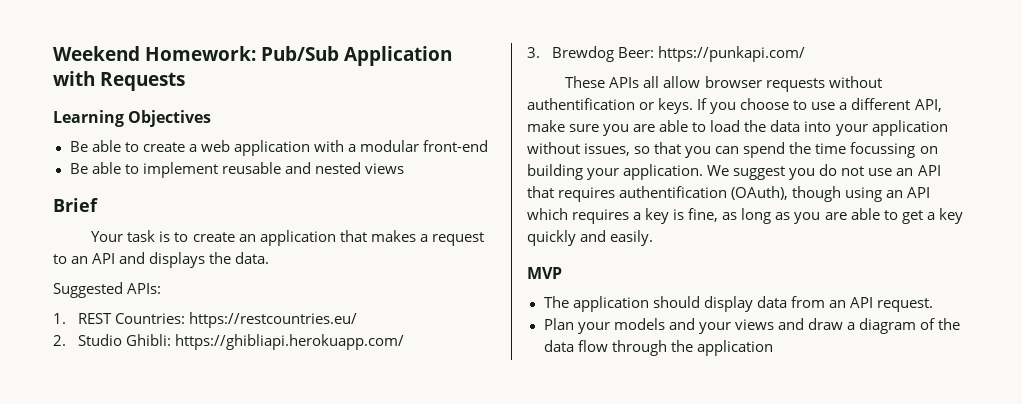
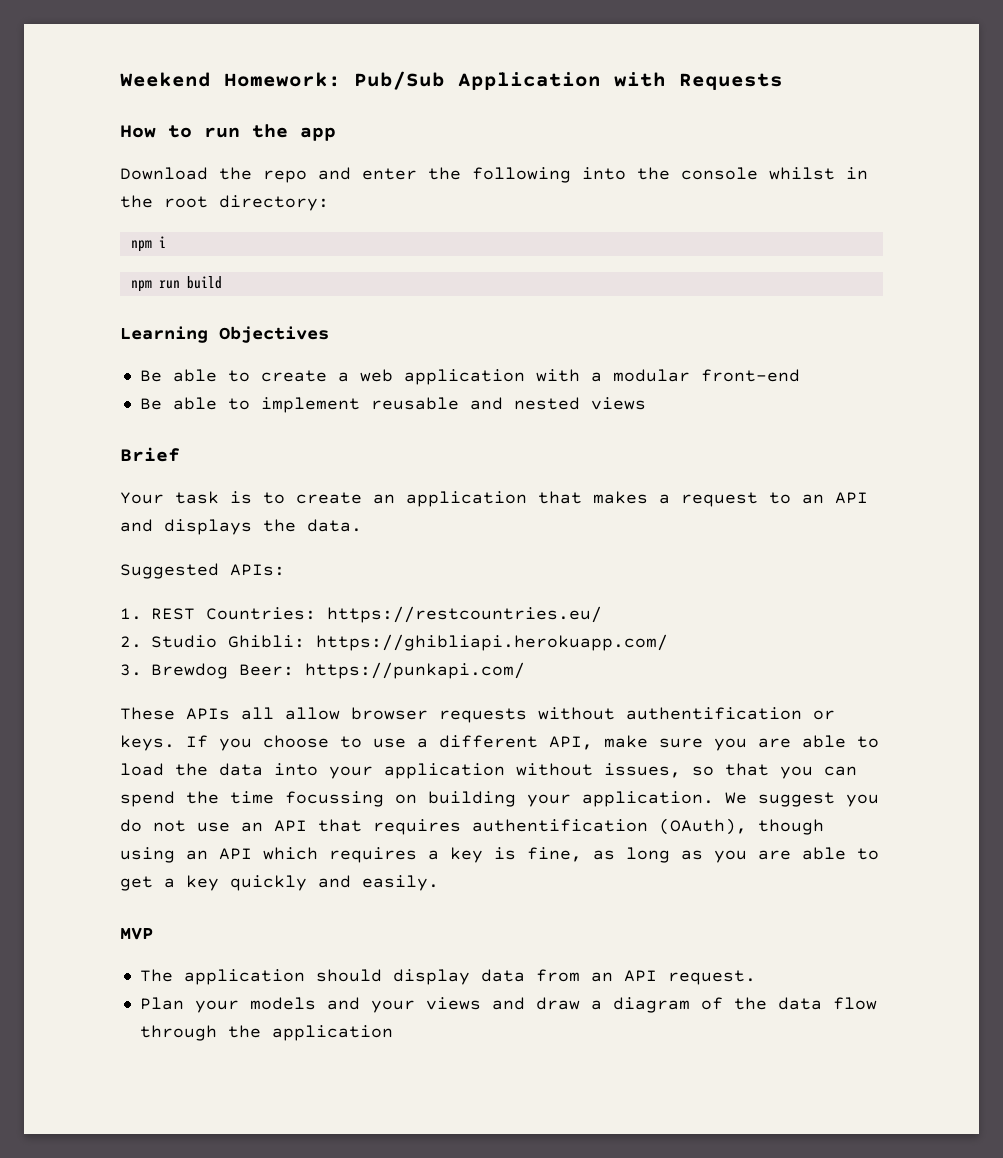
(186, 81) none -> [120,124,336,141] [120,167,868,183] [120,195,329,211] [130,236,166,252] [130,276,222,292] // How to run the app // Download the repo and enter the following into the console whilst in the root directory: // npm i // npm run build

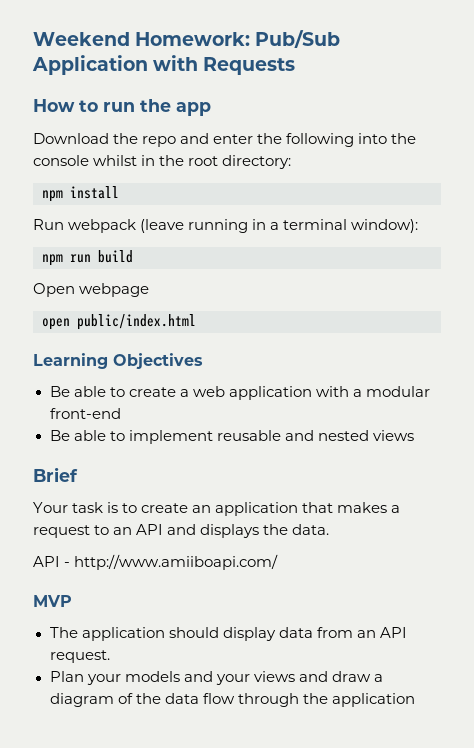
[158,236,166,248] i -> [70,186,119,199] [33,219,419,233] install // Run webpack (leave running in a terminal window):
(222, 282) none -> [33,283,150,297] [42,314,196,330] // Open webpage // open public/index.html
[120,563,285,579] [120,606,602,623] [120,634,668,651] [120,662,525,679] [120,707,835,723] [120,735,879,751] [120,763,857,779] [120,791,879,807] [120,818,824,835] [120,847,879,863] [120,875,439,891] Suggested APIs: // 1. REST Countries: https://restcountries.eu/ // 2. Studio Ghibli: https://ghibliapi.herokuapp.com/ // 3. Brewdog Beer: https://punkapi.com/ // These APIs all allow browser requests without authentification or keys. If you choose to use a different API, make sure you are able to load the data into your application without issues, so that you can spend the time focussing on building your application. We suggest you do not use an API that requires authentification (OAuth), though using an API which requires a key is fine, as long as you are able to get a key quickly and easily. -> [33,554,279,570] API - http://www.amiiboapi.com/

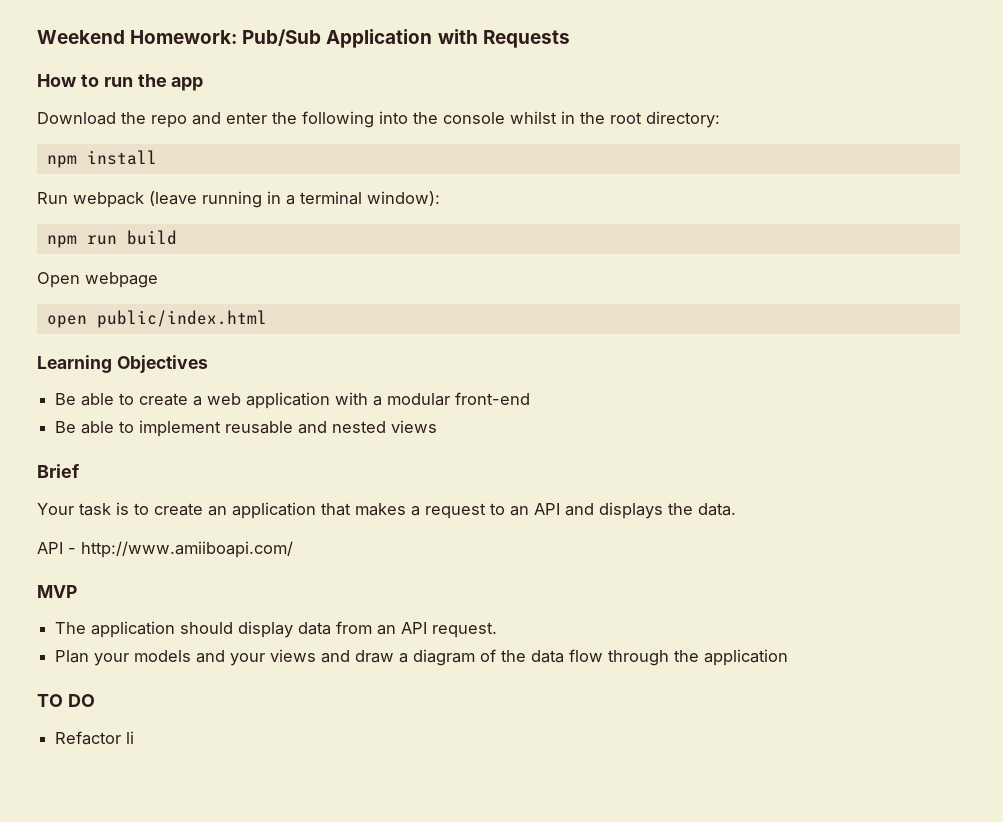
(415, 700) none -> [37,694,95,707] [55,731,135,745] // TO DO // Refactor li

